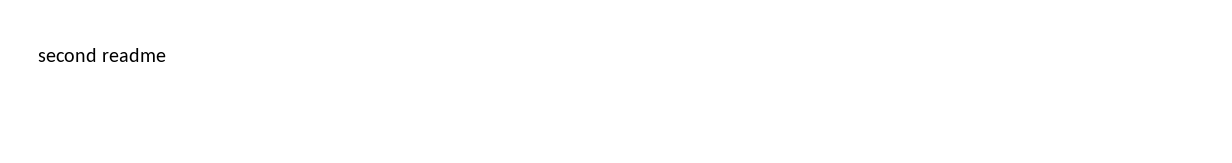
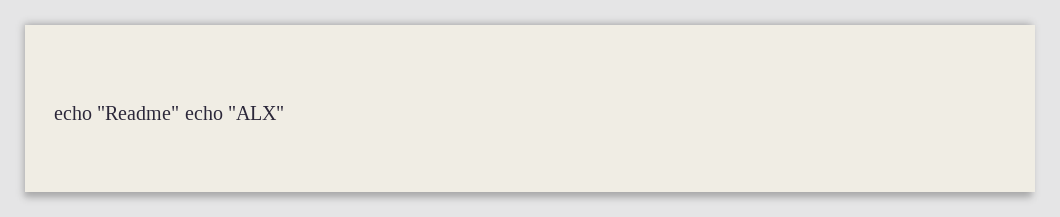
[38,48,167,62] second readme -> [54,106,285,120] echo "Readme" echo "ALX"

